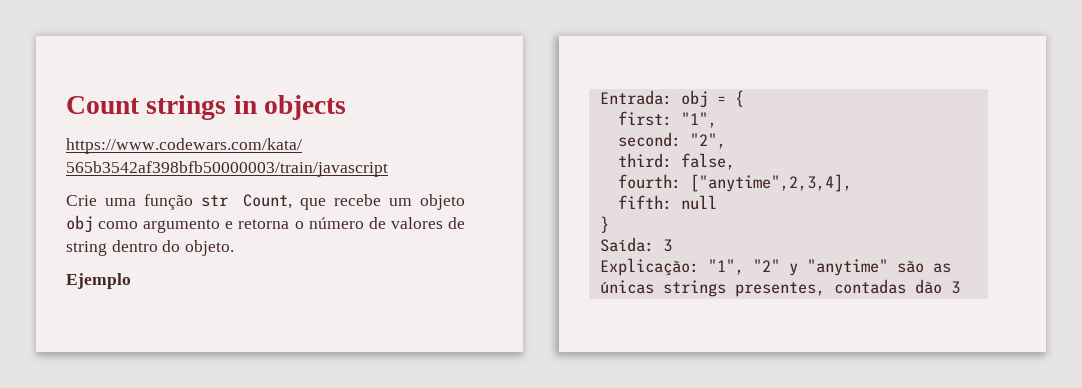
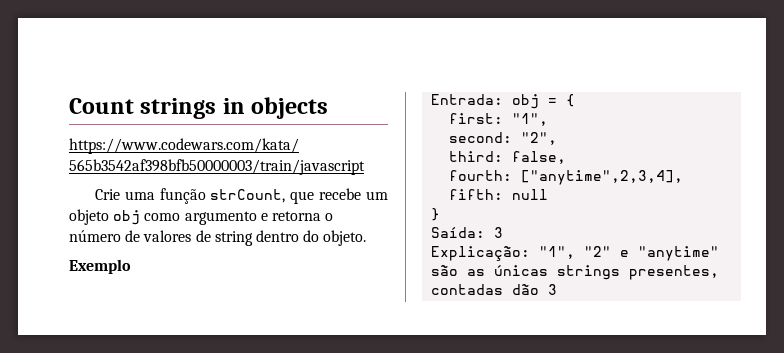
[200,194,293,209] str Count, -> [210,189,286,203] strCount,
[66,273,131,289] Ejemplo -> [69,259,131,274] Exemplo
[788,263,798,276] y -> [620,250,630,257] e

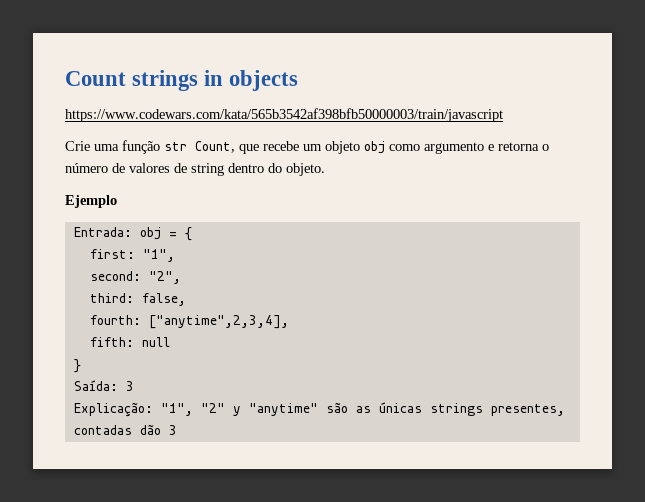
[210,189,286,203] strCount, -> [164,141,235,153] str Count,
[69,259,131,274] Exemplo -> [65,195,117,208] Ejemplo
[620,250,630,257] e -> [232,406,241,416] y

